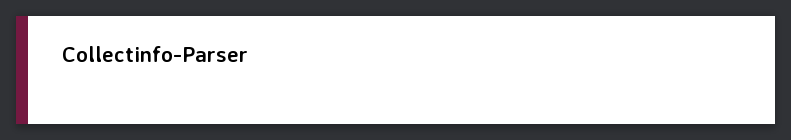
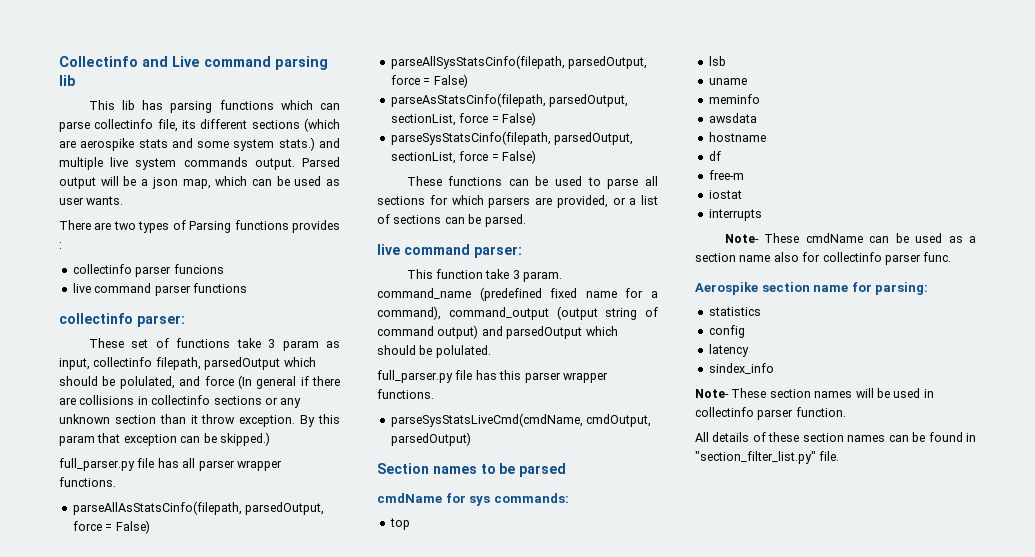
[62,46,248,62] Collectinfo-Parser -> [59,56,328,70] [59,75,76,86] [88,100,340,113] [59,118,340,132] [59,137,340,151] [59,157,340,170] [59,176,340,189] [59,196,124,205] [59,220,340,233] [59,242,62,249] [72,264,224,277] [72,283,247,296] [59,313,185,327] [88,338,341,351] [59,357,316,370] [59,375,340,389] [59,395,302,408] [59,414,340,427] [59,432,270,446] [59,458,282,471] [59,477,116,487] [72,501,325,515] [72,520,150,534] [390,55,648,69] [390,74,468,88] [390,93,629,107] [390,112,536,126] [390,131,634,145] [390,150,536,164] [406,176,658,189] [377,195,658,208] [377,214,526,227] [377,244,522,258] [406,269,563,282] [377,287,658,301] [377,306,658,320] [377,325,618,339] [377,345,491,358] [377,370,608,383] [377,389,434,399] [390,413,652,427] [390,432,471,446] [377,463,567,477] [377,493,569,506] [389,518,410,530] [708,56,726,66] [708,78,747,85] [708,94,760,104] [708,113,757,123] [708,132,766,142] [708,151,721,161] [708,170,744,180] [708,190,742,199] [708,209,762,221] [724,233,976,243] [695,252,952,265] [695,282,929,295] [708,307,761,316] [708,325,745,338] [708,344,749,357] [708,363,774,374] [695,388,934,398] [695,407,846,420] [695,432,976,442] [695,451,840,464] Collectinfo and Live command parsing lib // This lib has parsing functions which can parse collectinfo file, its different sections (which are aerospike stats and some system stats.) and multiple live system commands output. Parsed output will be a json map, which can be used as user wants. // There are two types of Parsing functions provides : // collectinfo parser funcions // live command parser functions // collectinfo parser: // These set of functions take 3 param as input, collectinfo filepath, parsedOutput which should be polulated, and force (In general if there are collisions in collectinfo sections or any unknown section than it throw exception. By this param that exception can be skipped.) // full_parser.py file has all parser wrapper functions. // parseAllAsStatsCinfo(filepath, parsedOutput, force = False) // parseAllSysStatsCinfo(filepath, parsedOutput, force = False) // parseAsStatsCinfo(filepath, parsedOutput, sectionList, force = False) // parseSysStatsCinfo(filepath, parsedOutput, sectionList, force = False) // These functions can be used to parse all sections for which parsers are provided, or a list of sections can be parsed. // live command parser: // This function take 3 param. command_name (predefined fixed name for a command), command_output (output string of command output) and parsedOutput which should be polulated. // full_parser.py file has this parser wrapper functions. // parseSysStatsLiveCmd(cmdName, cmdOutput, parsedOutput) // Section names to be parsed // cmdName for sys commands: // top // lsb // uname // meminfo // awsdata // hostname // df // free-m // iostat // interrupts // Note- These cmdName can be used as a section name also for collectinfo parser func. // Aerospike section name for parsing: // statistics // config // latency // sindex_info // Note- These section names will be used in collectinfo parser function. // All details of these section names can be found in "section_filter_list.py" file.

